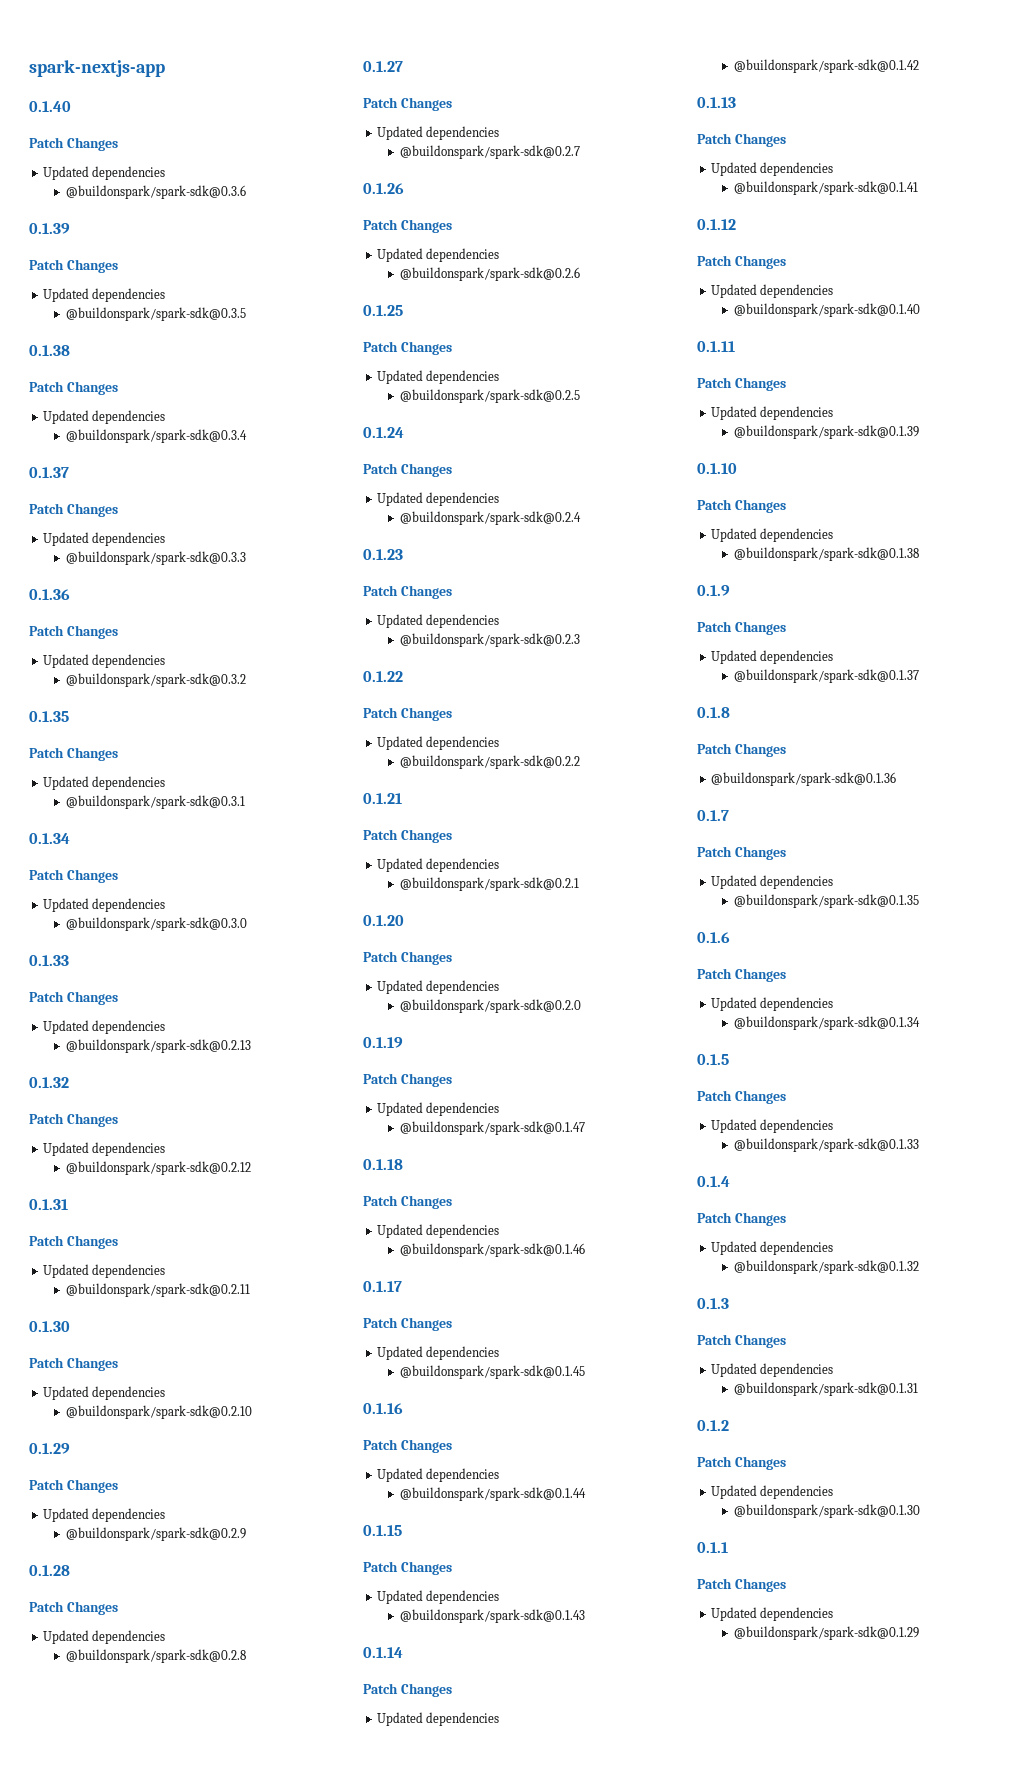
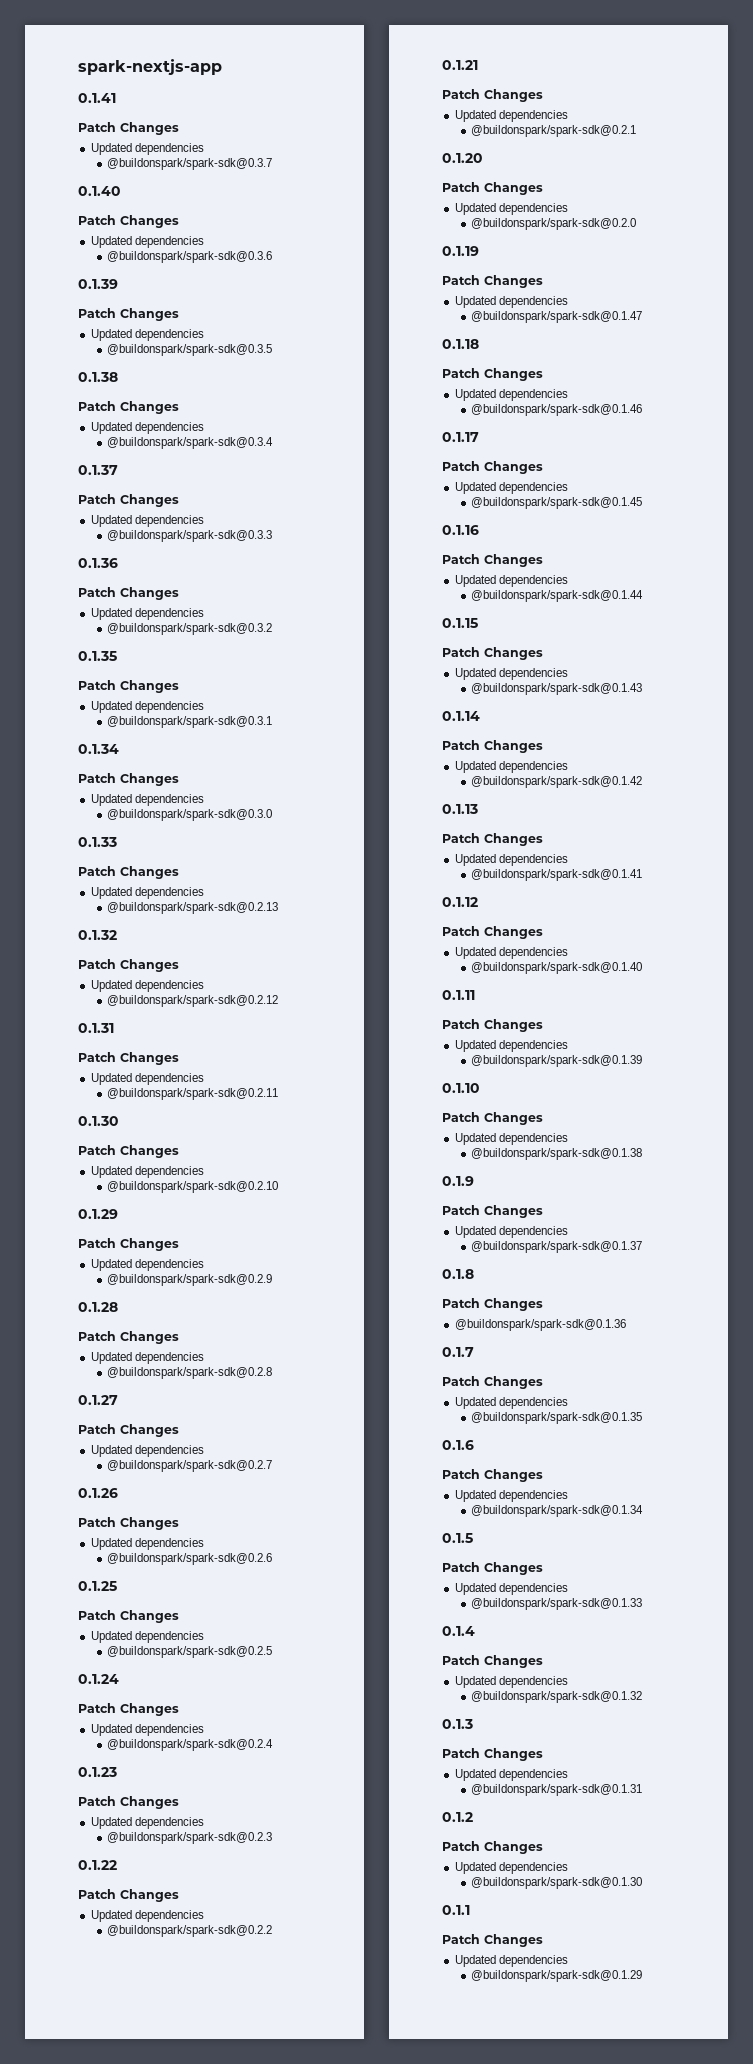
(165, 68) none -> [78,93,116,103] [78,122,179,135] [90,143,204,155] [107,158,273,170] // 0.1.41 // Patch Changes // Updated dependencies // @buildonspark/spark-sdk@0.3.7

